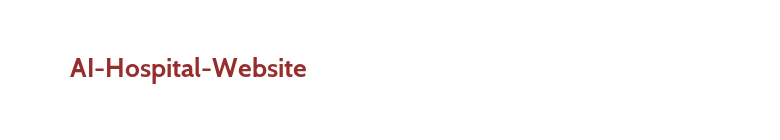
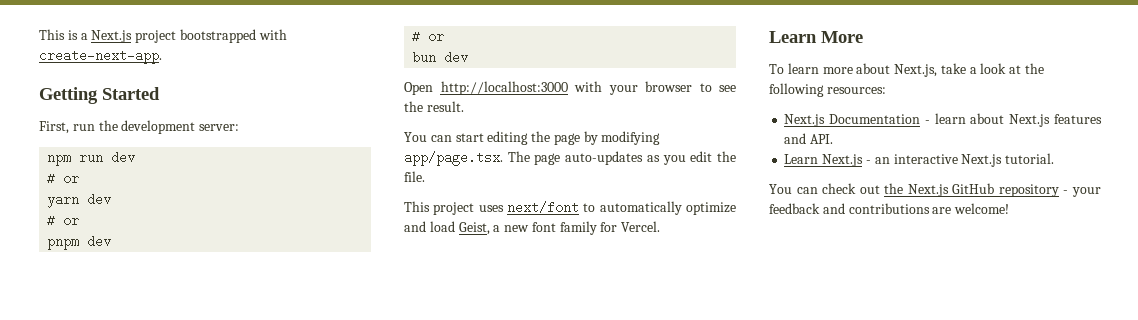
[70,57,307,84] AI-Hospital-Website -> [39,29,287,43] [39,49,162,64] [39,87,160,104] [39,120,240,134] [47,151,136,166] [47,172,80,185] [47,193,112,208] [47,214,80,227] [47,235,112,250] [412,30,445,43] [412,51,469,64] [404,81,736,95] [404,101,464,112] [404,131,661,145] [404,151,736,166] [404,171,425,182] [404,201,736,215] [404,221,661,235] [769,31,863,43] [769,63,1045,77] [769,83,886,97] [784,113,1102,127] [784,133,834,144] [784,153,1055,167] [769,183,1101,197] [769,203,1010,214] This is a Next.js project bootstrapped with create-next-app. // Getting Started // First, run the development server: // npm run dev // # or // yarn dev // # or // pnpm dev // # or // bun dev // Open http://localhost:3000 with your browser to see the result. // You can start editing the page by modifying app/page.tsx. The page auto-updates as you edit the file. // This project uses next/font to automatically optimize and load Geist, a new font family for Vercel. // Learn More // To learn more about Next.js, take a look at the following resources: // Next.js Documentation - learn about Next.js features and API. // Learn Next.js - an interactive Next.js tutorial. // You can check out the Next.js GitHub repository - your feedback and contributions are welcome!

